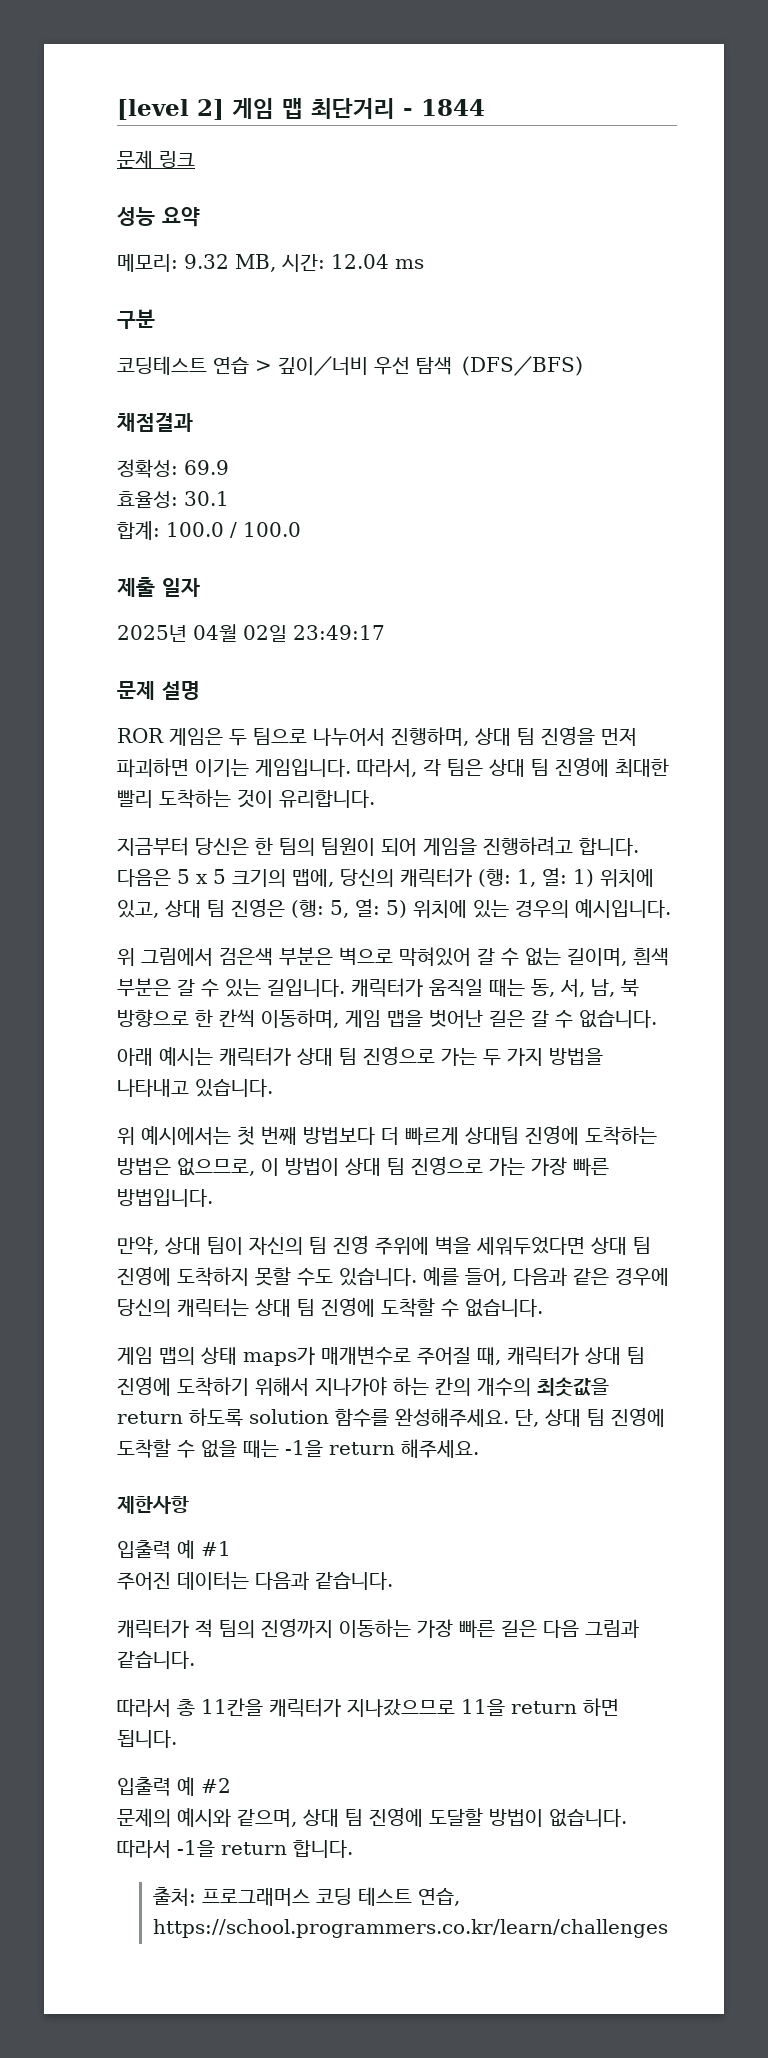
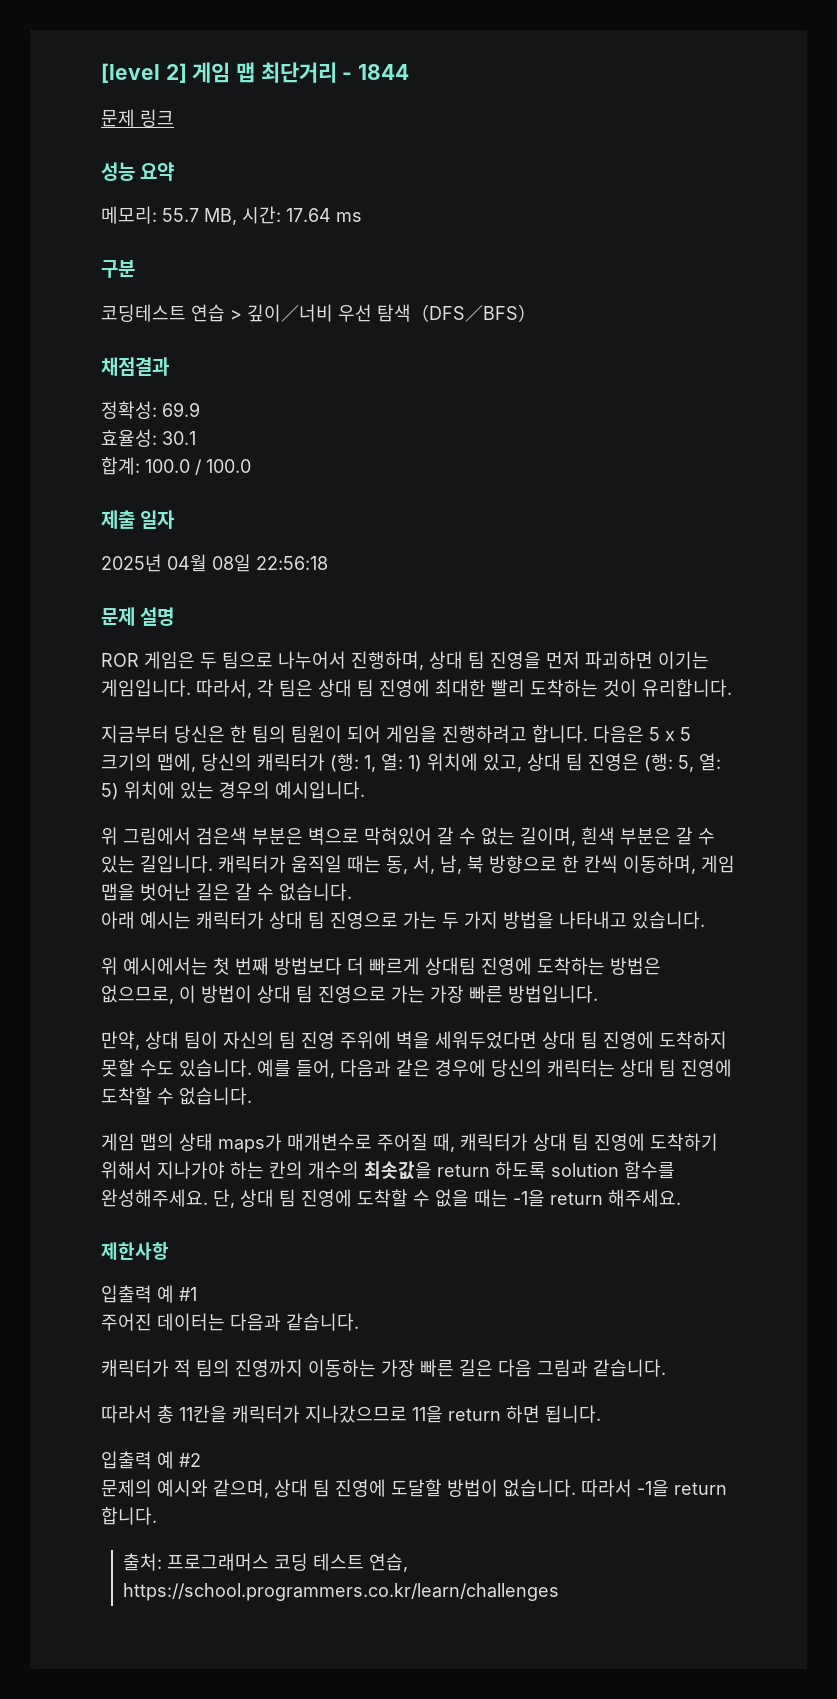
[184,254,229,269] 9.32 -> [162,208,199,222] 55.7
[331,254,389,269] 12.04 -> [286,208,331,222] 17.64
[243,625,385,642] 02일 23:49:17 -> [212,554,328,572] 08일 22:56:18

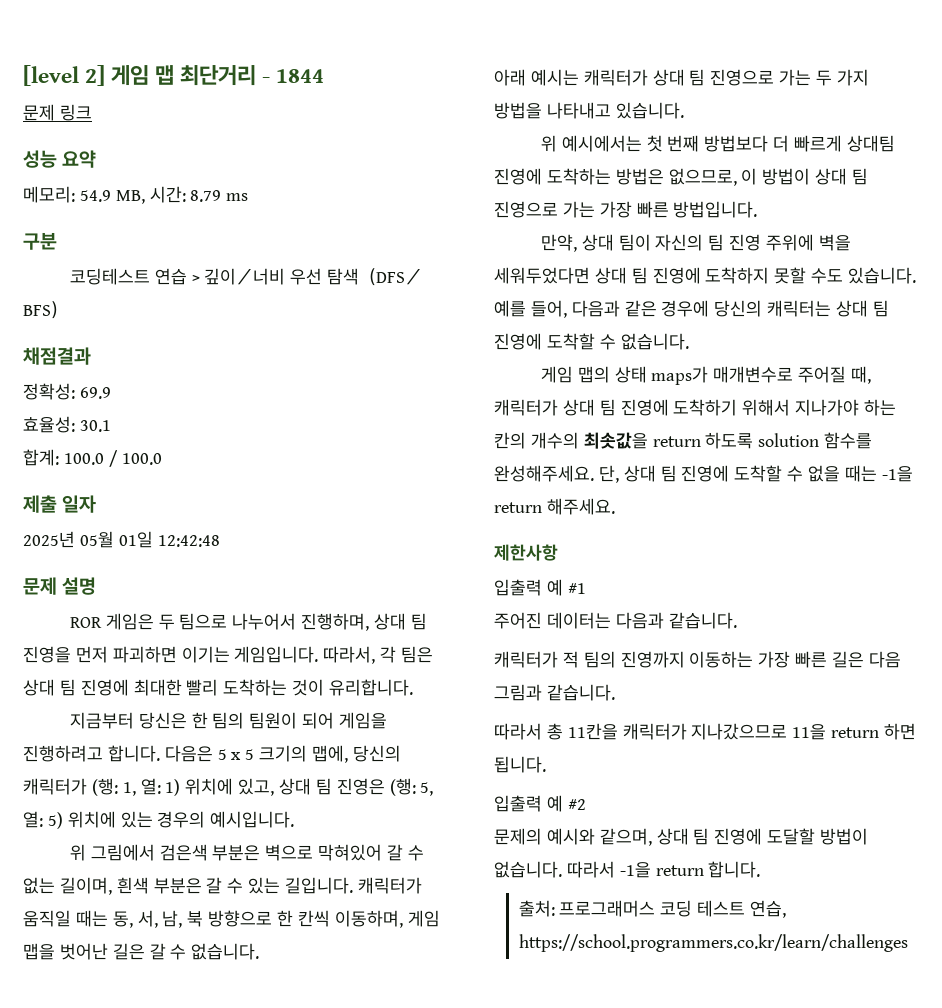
[162,208,199,222] 55.7 -> [79,190,111,202] 54.9
[286,208,331,222] 17.64 -> [190,190,222,202] 8.79
[167,554,328,572] 04월 08일 22:56:18 -> [79,531,220,548] 05월 01일 12:42:48

